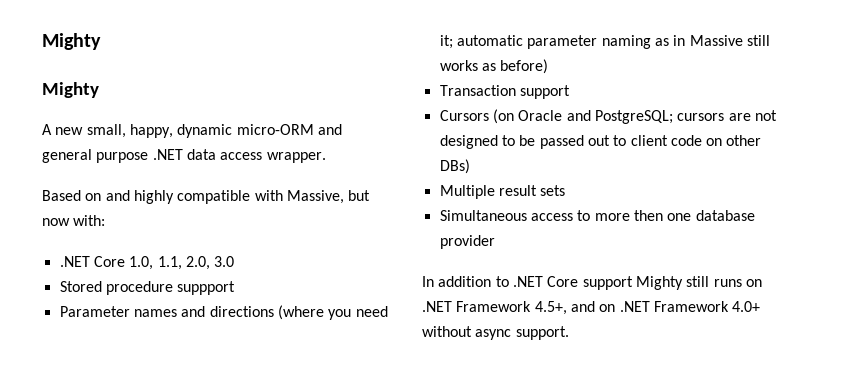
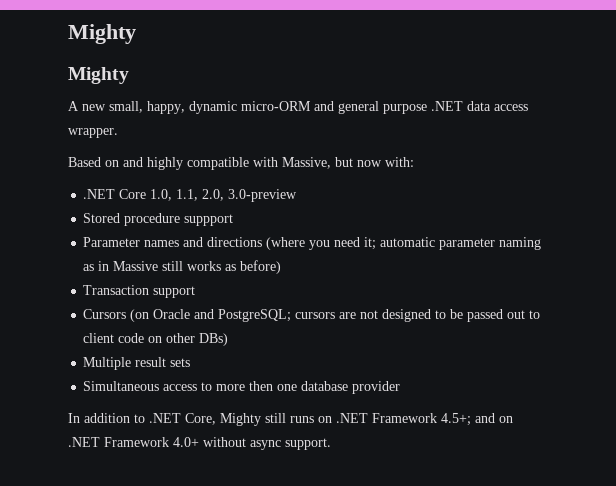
[214,256,235,267] 3.0 -> [228,189,298,202] 3.0-preview
[547,276,633,290] Core support -> [185,413,216,425] Core,
[534,301,567,315] 4.5+, -> [441,413,471,426] 4.5+;

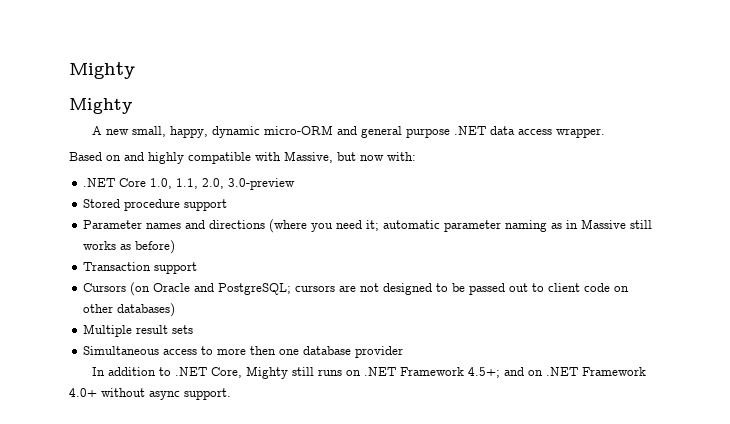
[184,214,234,226] suppport -> [184,199,228,211] support
[199,333,229,346] DBs) -> [117,303,176,317] databases)

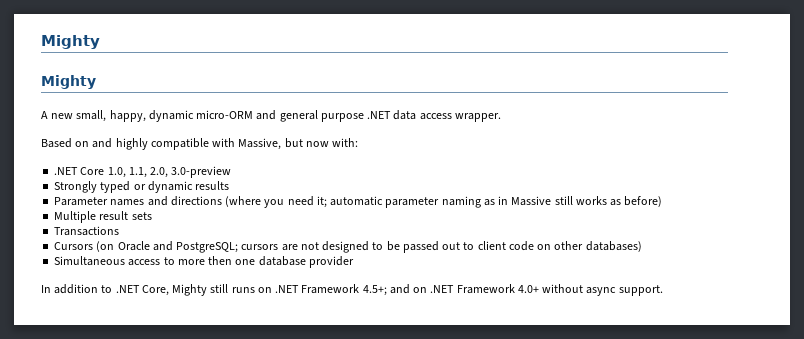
[83,199,228,211] Stored procedure support -> [54,181,230,193] Strongly typed or dynamic results
[83,262,198,274] Transaction support -> [54,211,152,223] [54,226,120,236] Multiple result sets // Transactions
[83,324,194,337] // Multiple result sets -> (642, 246) none

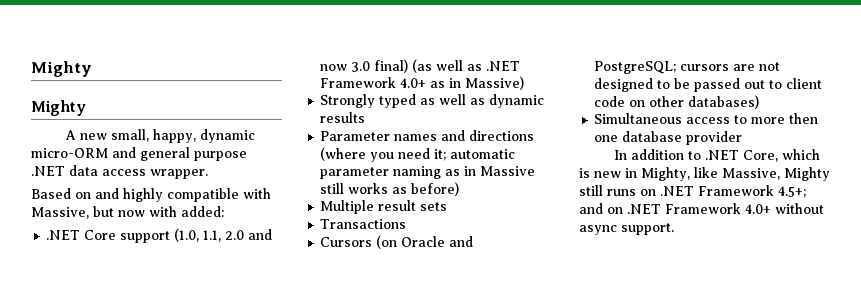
[332,138,359,147] with: -> [149,206,224,217] with added:
[107,166,232,178] 1.0, 1.1, 2.0, 3.0-preview -> [120,228,273,243] [320,59,521,73] [320,76,525,90] support (1.0, 1.1, 2.0 and now 3.0 final) (as well as .NET Framework 4.0+ as in Massive)
[133,184,146,190] or -> [420,94,486,105] as well as
(169, 290) none -> [781,149,820,160] [579,167,780,181] which is new in Mighty, like Massive,

